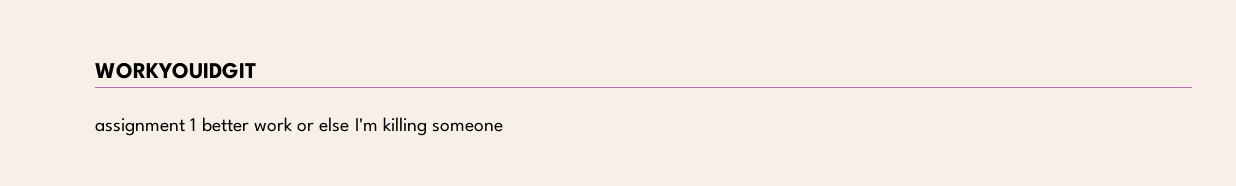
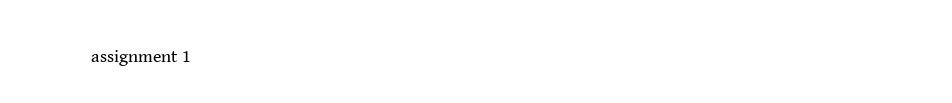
[95,62,256,79] WORKYOUIDGIT // -> (91, 58) none
[201,117,504,136] better work or else I'm killing someone -> (191, 56) none

